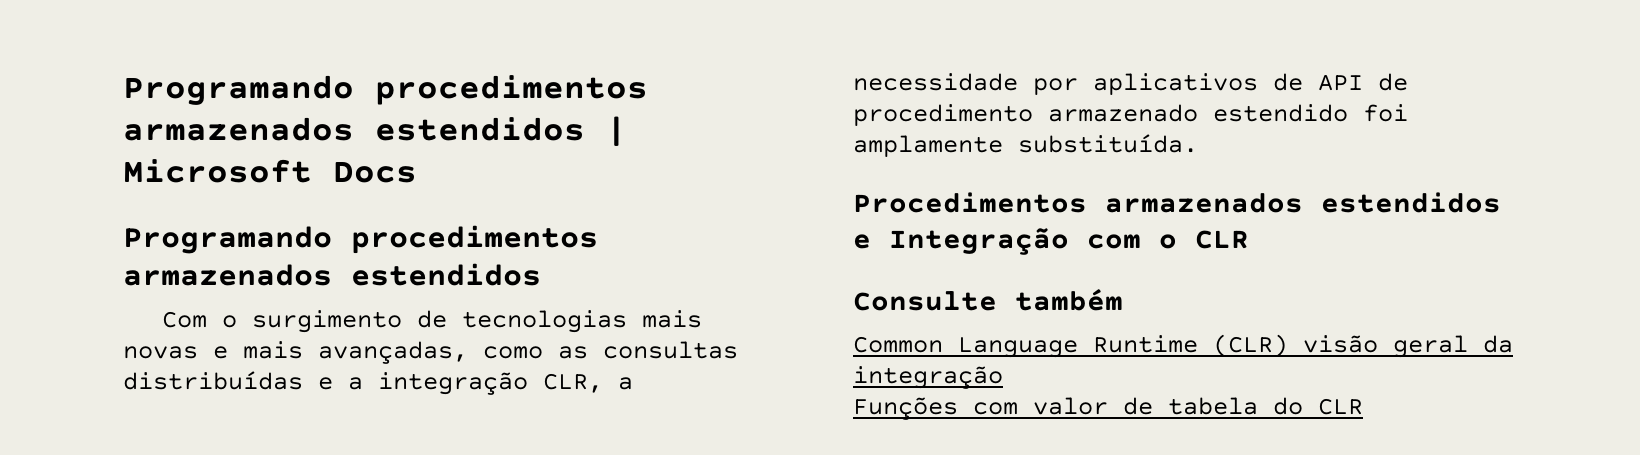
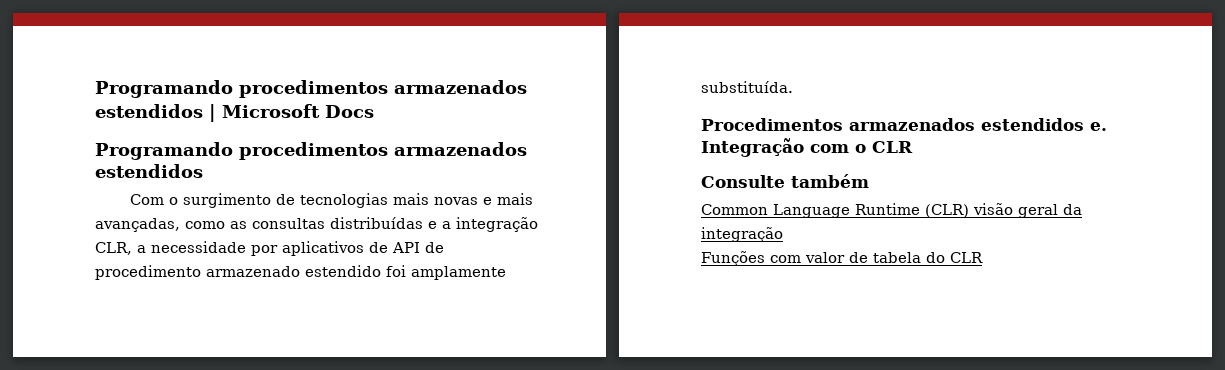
[853,234,871,249] e -> [1090,122,1107,131] e.

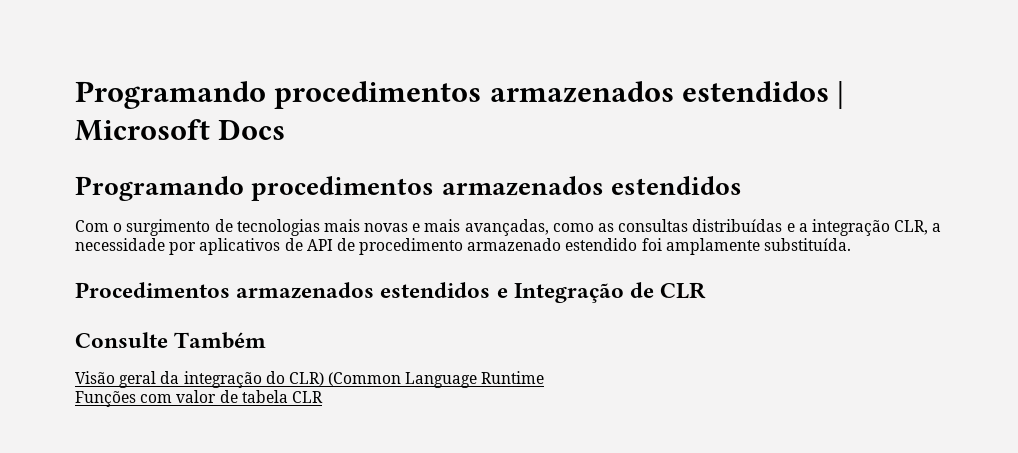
[1090,122,1107,131] [701,138,913,157] [701,174,869,188] [701,203,1082,218] [701,227,783,242] e. Integração com o CLR // Consulte também // Common Language Runtime (CLR) visão geral da integração -> [496,282,707,303] [75,332,267,349] [75,371,545,388] e Integração de CLR // Consulte Também // Visão geral da integração do CLR) (Common Language Runtime
[926,252,945,263] do -> (288, 396) none

